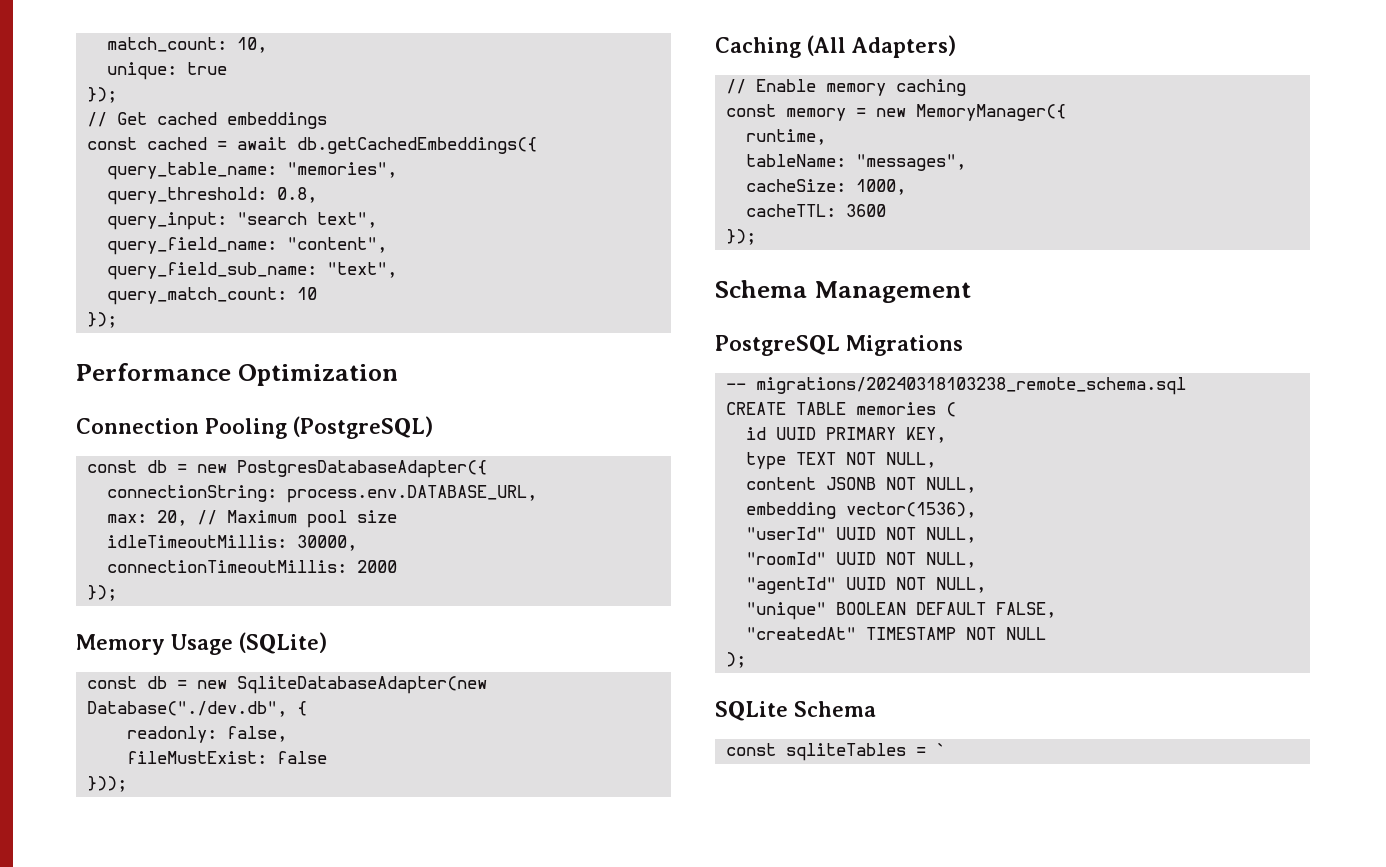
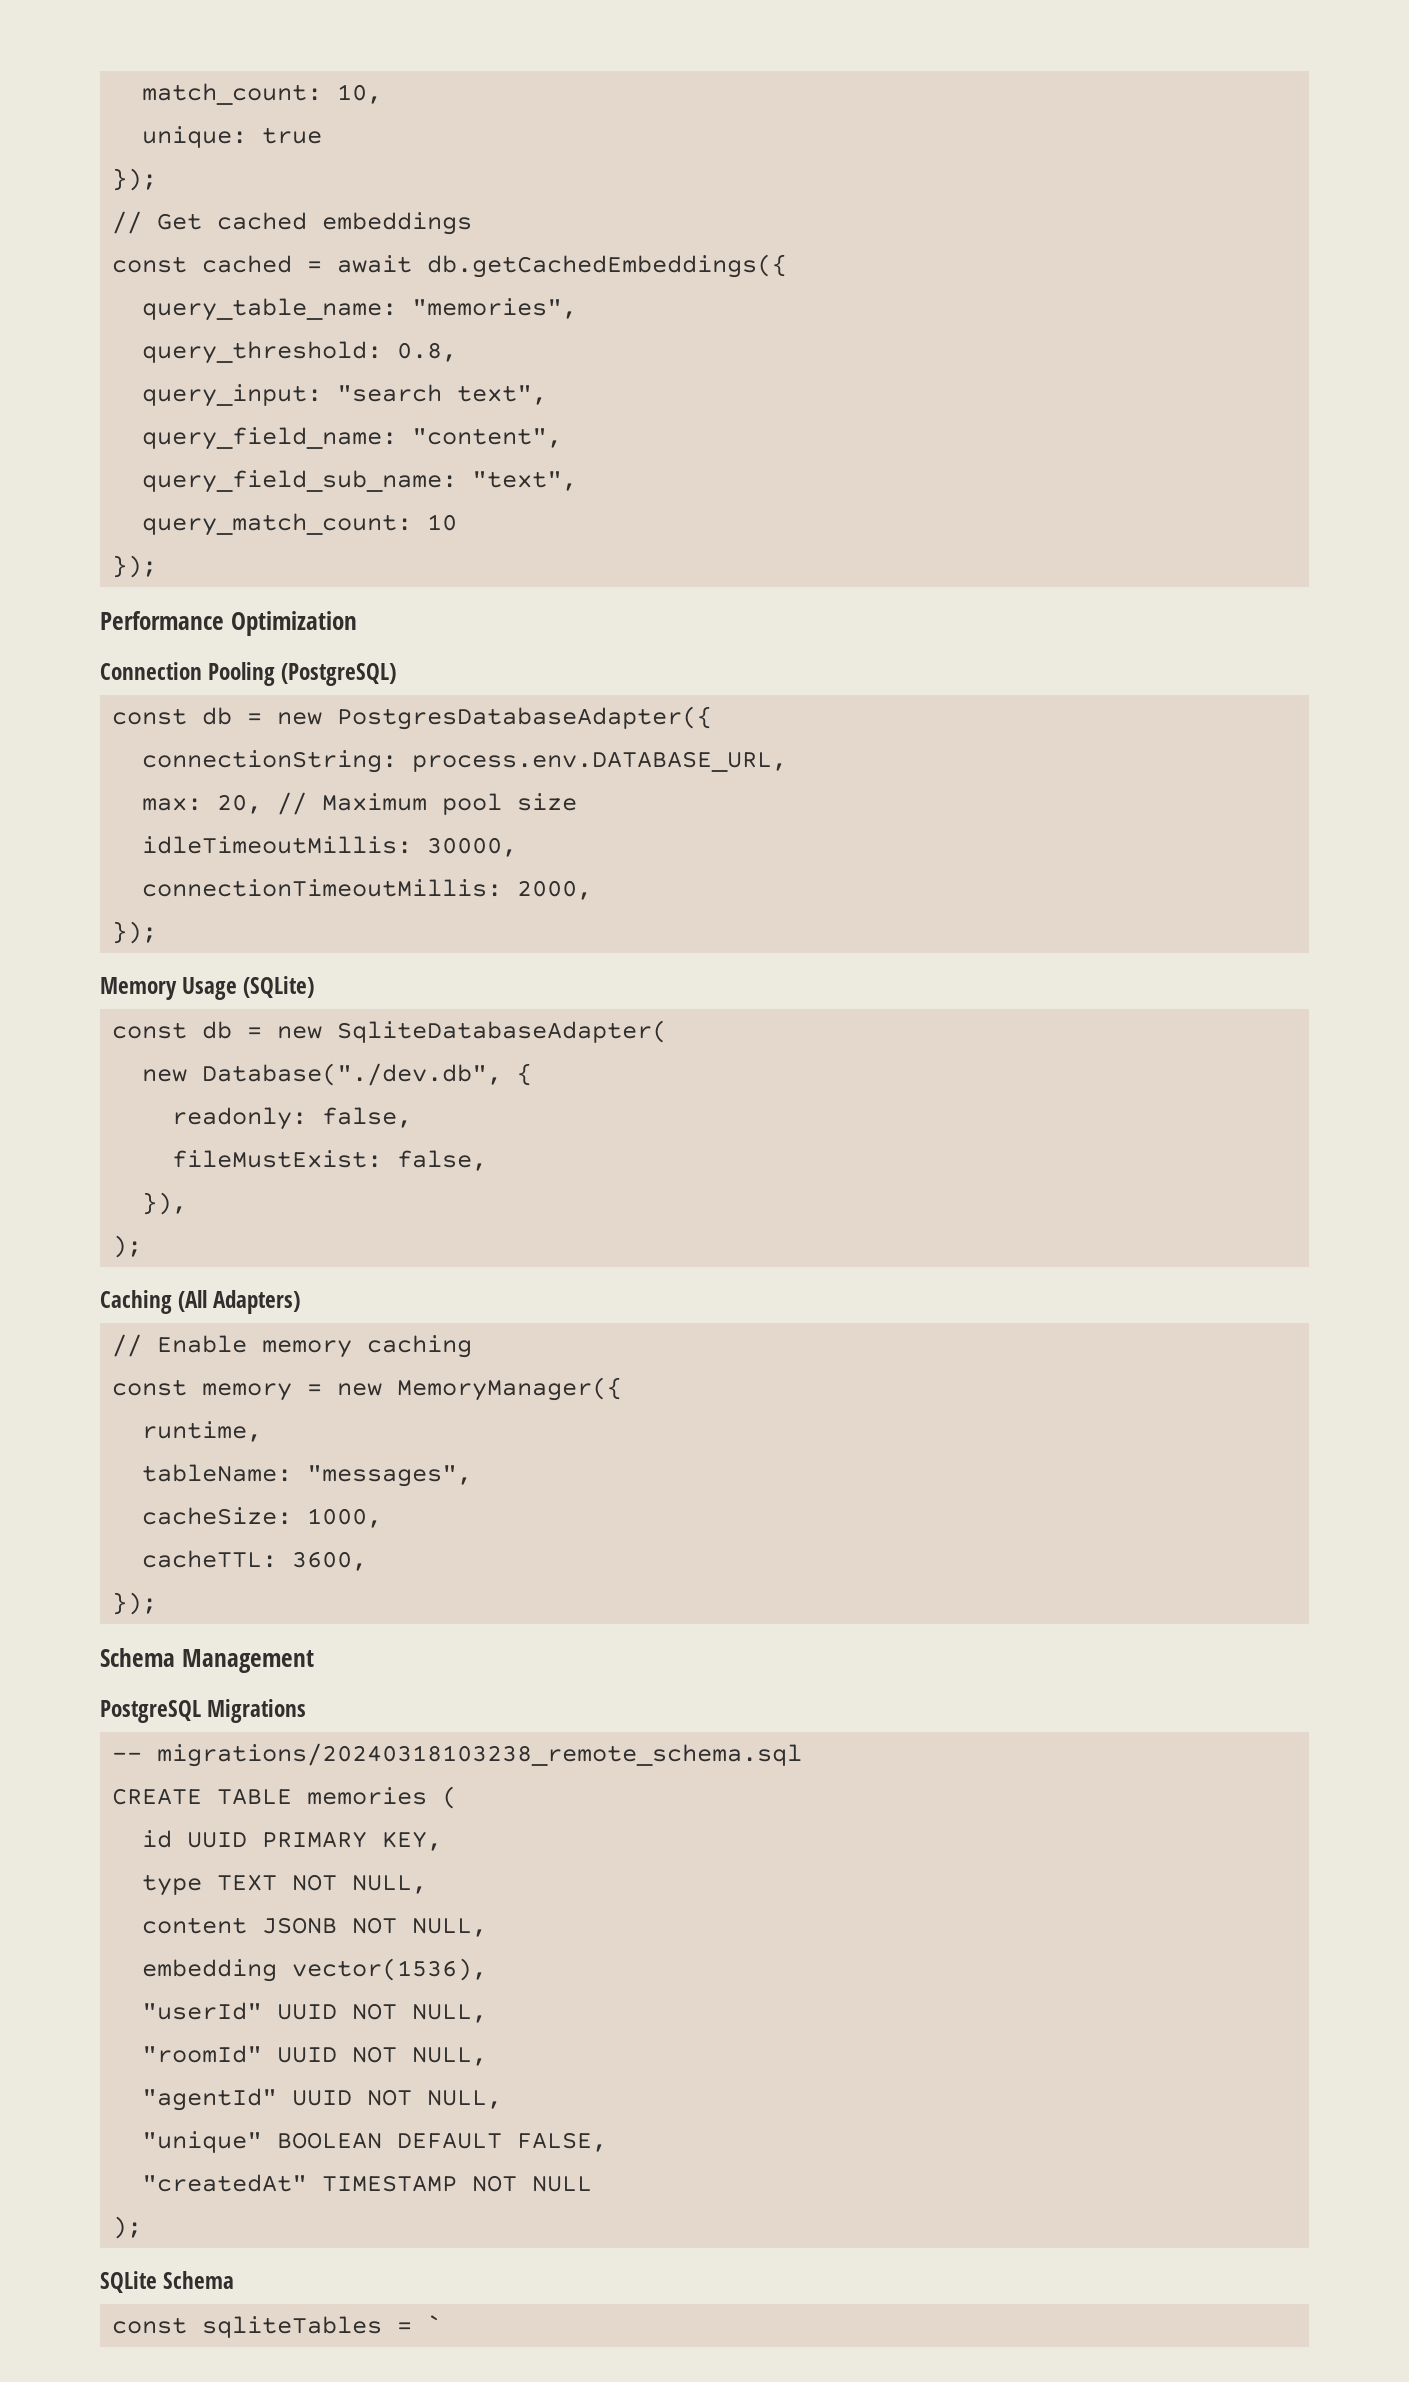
[357,560,398,573] 2000 -> [517,880,593,900] 2000,
[237,676,488,694] SqliteDatabaseAdapter(new -> [337,1020,668,1043] [142,1069,188,1082] SqliteDatabaseAdapter( // new
[277,751,328,764] [87,776,128,792] false // })); -> [397,1150,488,1171] [142,1192,188,1215] [112,1235,143,1258] false, // }), // );
[846,204,887,217] 3600 -> [292,1551,368,1571] 3600,

